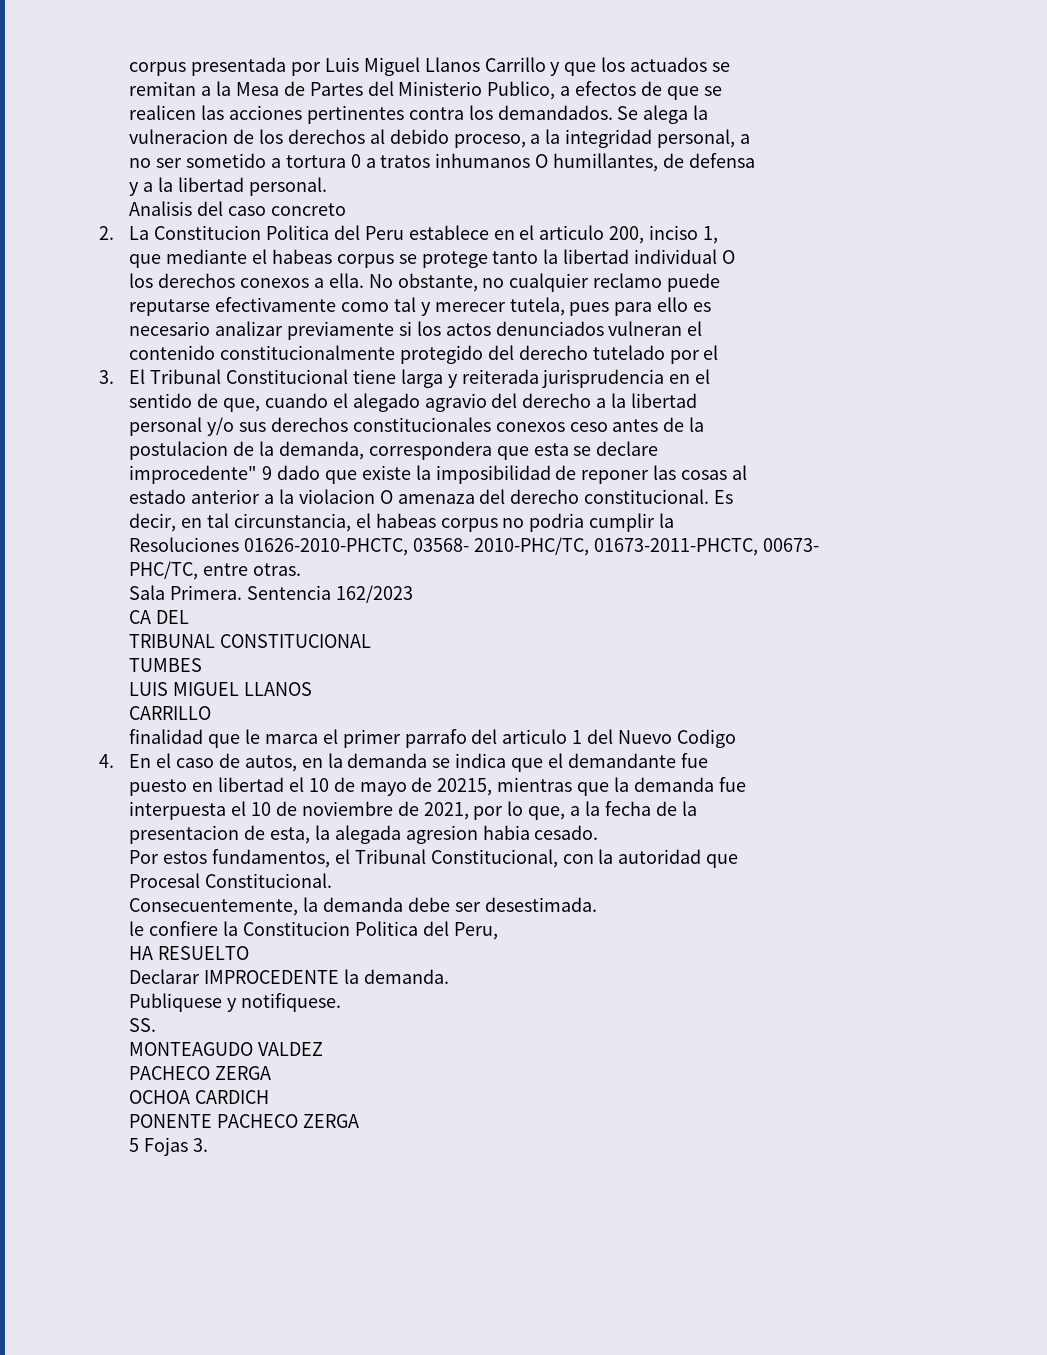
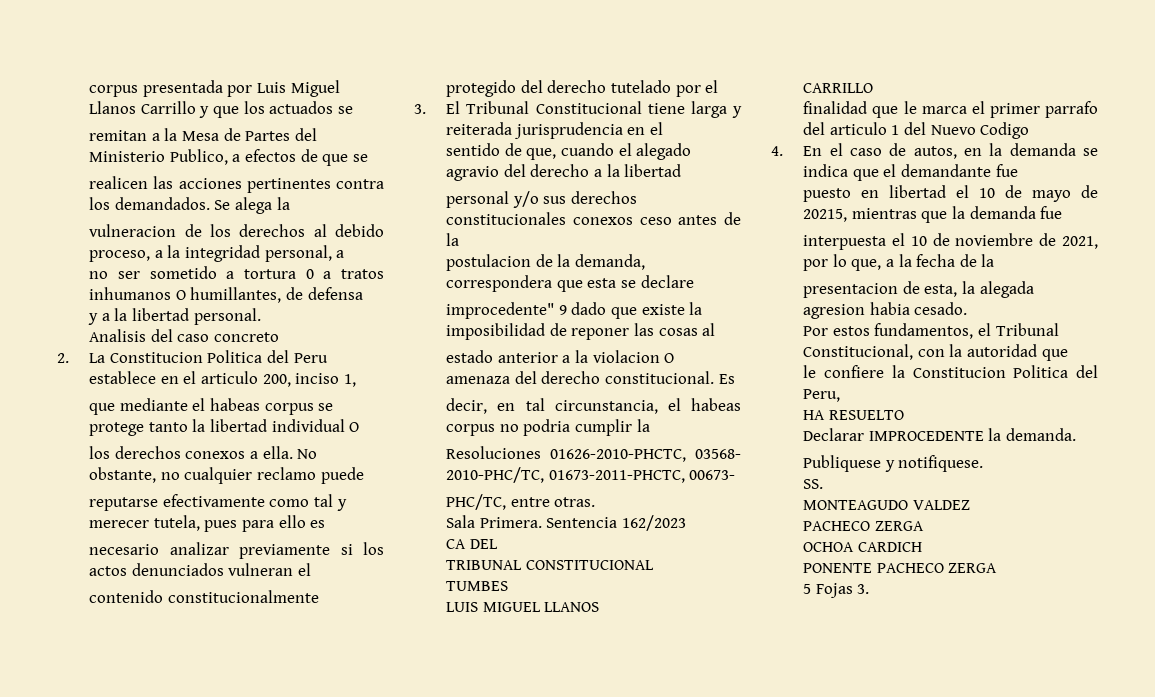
[129,873,333,888] [129,897,597,916] // Procesal Constitucional. // Consecuentemente, la demanda debe ser desestimada. -> (1068, 355) none

